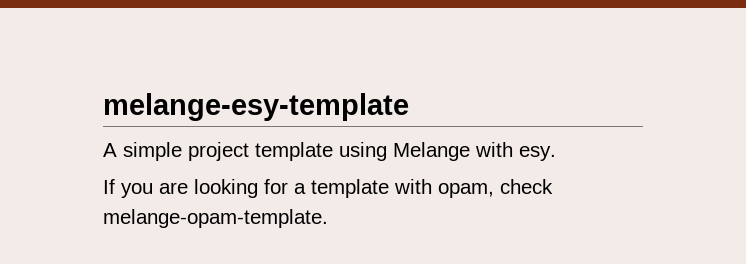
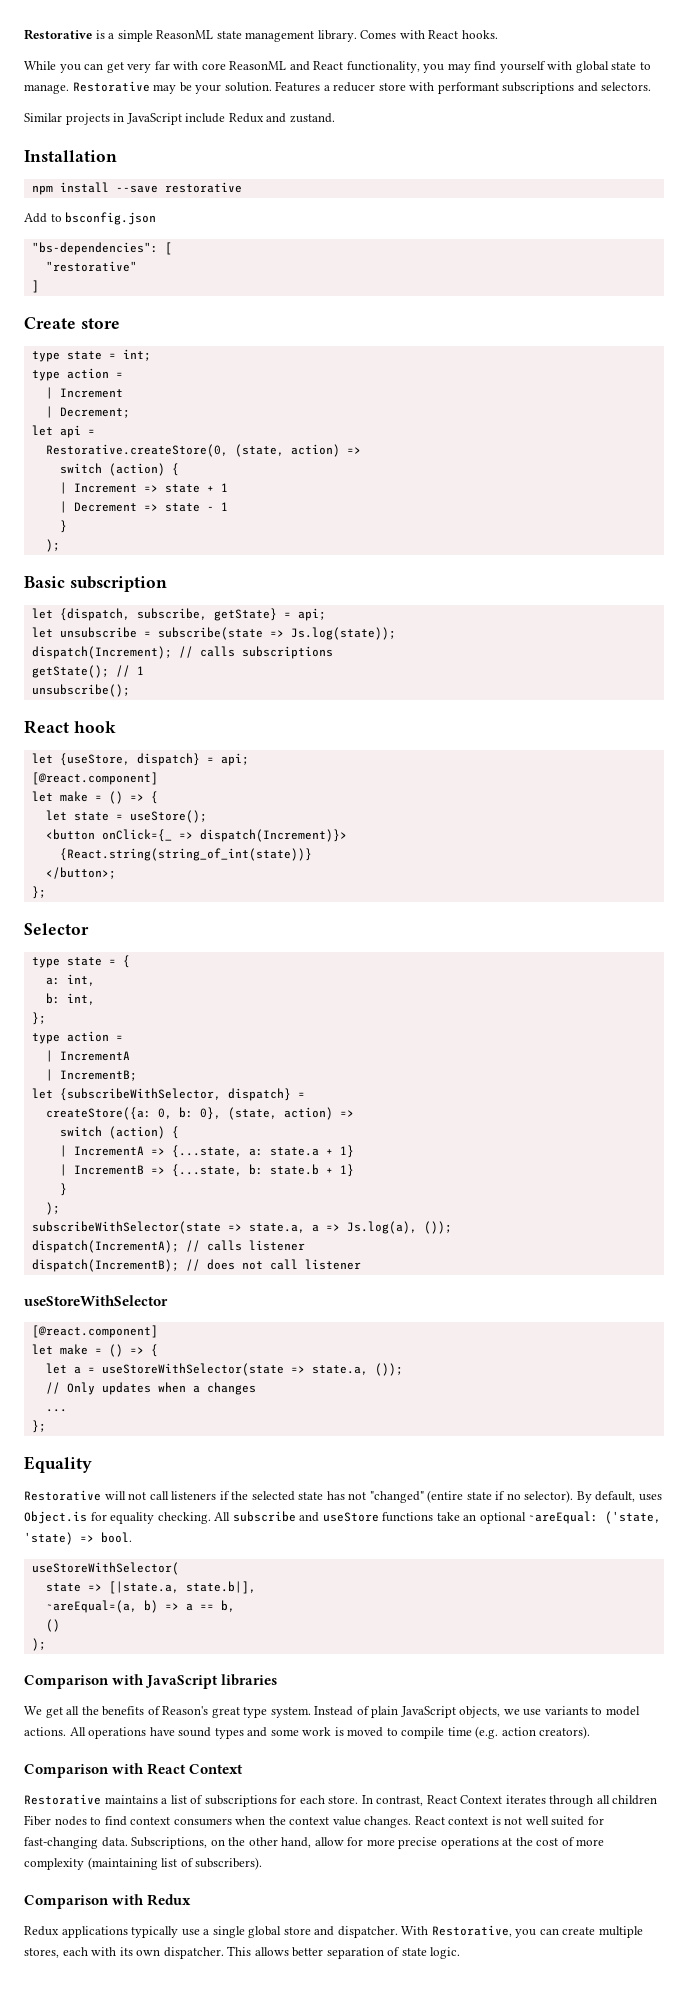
[103,93,409,121] [103,142,556,161] [103,179,553,198] [103,209,328,228] melange-esy-template // A simple project template using Melange with esy. // If you are looking for a template with opam, check melange-opam-template. -> [24,29,498,42] [24,61,651,73] [24,81,652,94] [24,113,335,125] [24,150,117,162] [31,182,242,195] [24,212,157,225] [31,242,172,255] [45,261,137,272] [31,280,39,293] [24,317,120,329] [31,349,151,362] [31,368,123,381] [45,387,123,399] [45,406,130,418] [31,425,95,438] [45,444,361,457] [59,463,179,476] [59,482,228,494] [59,501,228,513] [59,520,67,533] [45,539,60,552] [24,576,167,592] [31,608,326,621] [31,627,396,640] [31,646,333,659] [31,665,144,678] [31,684,130,697] [24,720,116,734] [31,753,249,766] [31,772,158,785] [31,791,158,804] [45,810,207,823] [45,829,347,842] [59,848,312,861] [45,867,116,879] [31,886,46,899] [24,923,89,935] [31,955,130,968] [45,974,95,986] [45,993,95,1005] [31,1012,46,1025] [31,1031,123,1044] [45,1050,130,1062] [45,1069,137,1081] [31,1088,305,1101] [45,1107,354,1120] [59,1126,179,1139] [59,1145,354,1158] [59,1164,354,1177] [59,1183,67,1196] [45,1202,60,1215] [31,1221,452,1234] [31,1240,305,1253] [31,1259,361,1272] [24,1295,168,1306] [31,1325,158,1338] [31,1344,158,1357] [45,1363,403,1376] [45,1382,256,1395] [45,1409,67,1412] [31,1420,46,1433] [24,1456,92,1473] [24,1490,662,1503] [24,1511,662,1524] [24,1532,132,1545] [31,1562,179,1575] [45,1581,256,1594] [45,1600,235,1613] [45,1619,60,1632] [31,1638,46,1651] [24,1674,278,1689] [24,1706,640,1718] [24,1726,591,1739] [24,1763,244,1778] [24,1794,658,1807] [24,1815,604,1828] [24,1837,605,1849] [24,1857,263,1870] [24,1894,192,1909] [24,1925,643,1938] [24,1946,461,1959] Restorative is a simple ReasonML state management library. Comes with React hooks. // While you can get very far with core ReasonML and React functionality, you may find yourself with global state to manage. Restorative may be your solution. Features a reducer store with performant subscriptions and selectors. // Similar projects in JavaScript include Redux and zustand. // Installation // npm install --save restorative // Add to bsconfig.json // "bs-dependencies": [ // "restorative" // ] // Create store // type state = int; // type action = // | Increment // | Decrement; // let api = // Restorative.createStore(0, (state, action) => // switch (action) { // | Increment => state + 1 // | Decrement => state - 1 // } // ); // Basic subscription // let {dispatch, subscribe, getState} = api; // let unsubscribe = subscribe(state => Js.log(state)); // dispatch(Increment); // calls subscriptions // getState(); // 1 // unsubscribe(); // React hook // let {useStore, dispatch} = api; // [@react.component] // let make = () => { // let state = useStore(); // <button onClick={_ => dispatch(Increment)}> // {React.string(string_of_int(state))} // </button>; // }; // Selector // type state = { // a: int, // b: int, // }; // type action = // | IncrementA // | IncrementB; // let {subscribeWithSelector, dispatch} = // createStore({a: 0, b: 0}, (state, action) => // switch (action) { // | IncrementA => {...state, a: state.a + 1} // | IncrementB => {...state, b: state.b + 1} // } // ); // subscribeWithSelector(state => state.a, a => Js.log(a), ()); // dispatch(IncrementA); // calls listener // dispatch(IncrementB); // does not call listener // useStoreWithSelector // [@react.component] // let make = () => { // let a = useStoreWithSelector(state => state.a, ()); // // Only updates when a changes // ... // }; // Equality // Restorative will not call listeners if the selected state has not "changed" (entire state if no selector). By default, uses Object.is for equality checking. All subscribe and useStore functions take an optional ~areEqual: ('state, 'state) => bool. // useStoreWithSelector( // state => [|state.a, state.b|], // ~areEqual=(a, b) => a == b, // () // ); // Comparison with JavaScript libraries // We get all the benefits of Reason's great type system. Instead of plain JavaScript objects, we use variants to model actions. All operations have sound types and some work is moved to compile time (e.g. action creators). // Comparison with React Context // Restorative maintains a list of subscriptions for each store. In contrast, React Context iterates through all children Fiber nodes to find context consumers when the context value changes. React context is not well suited for fast-changing data. Subscriptions, on the other hand, allow for more precise operations at the cost of more complexity (maintaining list of subscribers). // Comparison with Redux // Redux applications typically use a single global store and dispatcher. With Restorative, you can create multiple stores, each with its own dispatcher. This allows better separation of state logic.

